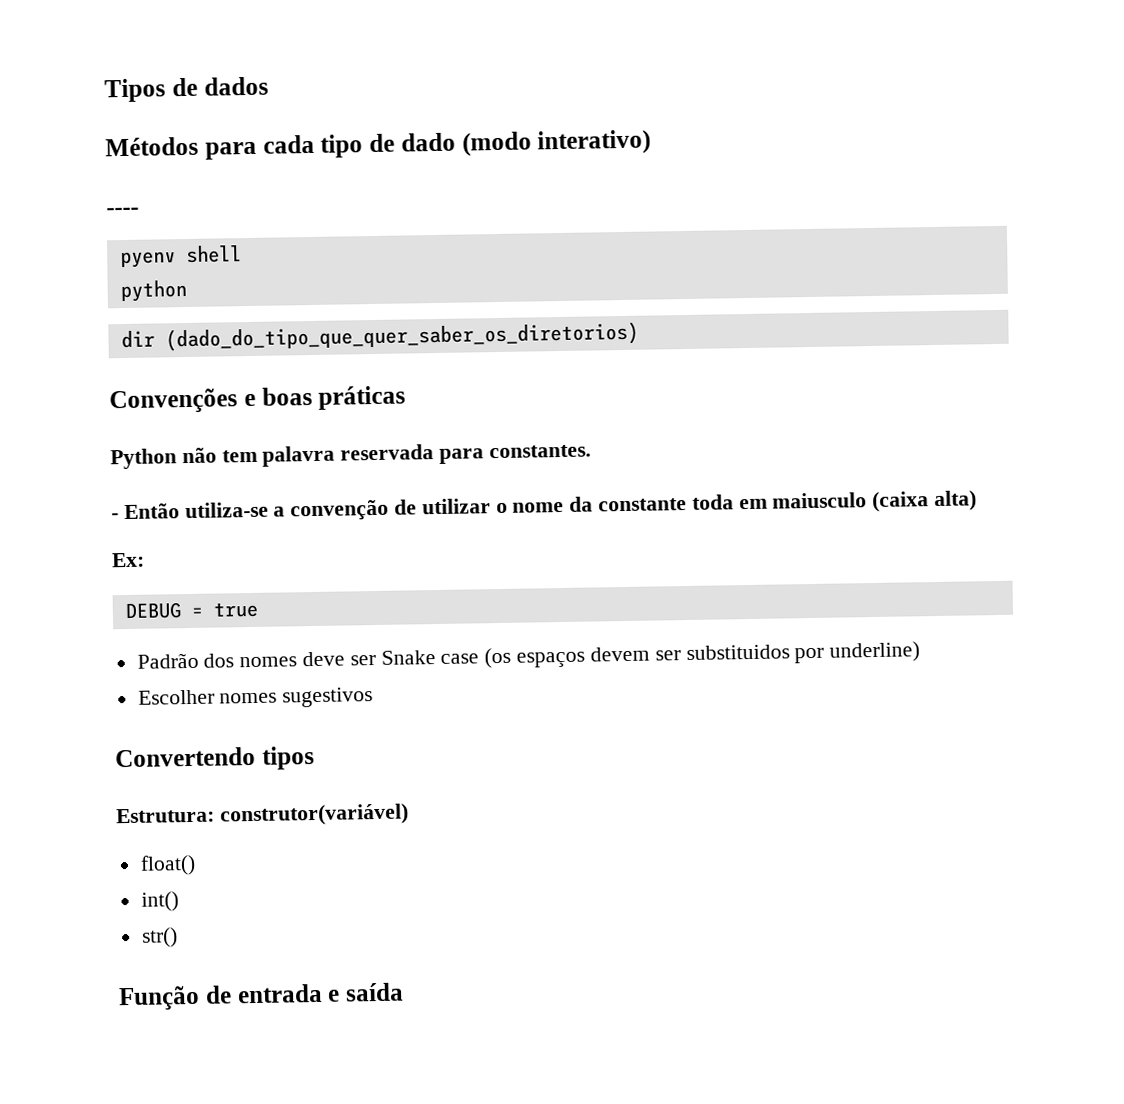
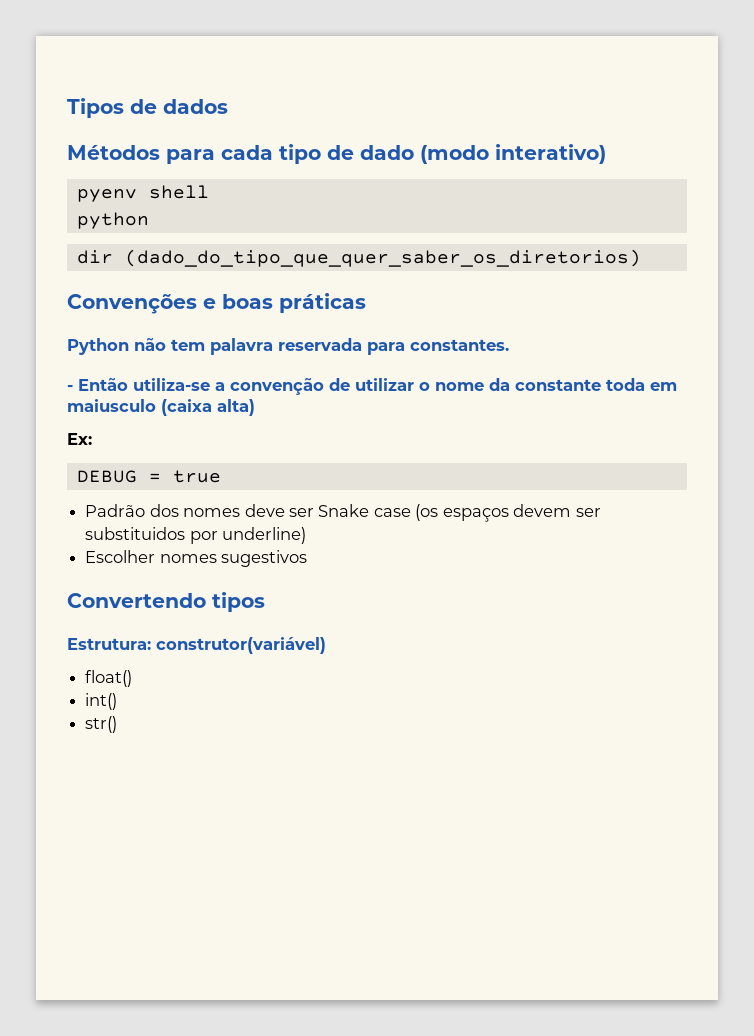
[106,206,139,216] // ---- -> (606, 154) none
[118,982,404,1012] // Função de entrada e saída -> (118, 724) none

